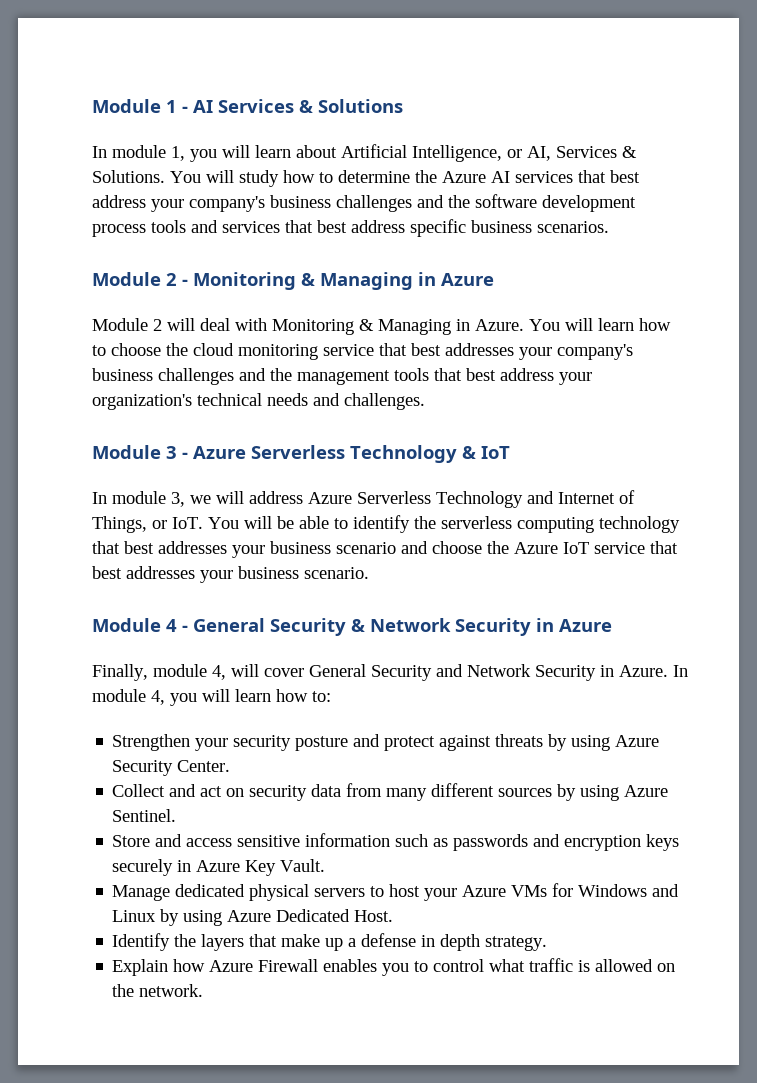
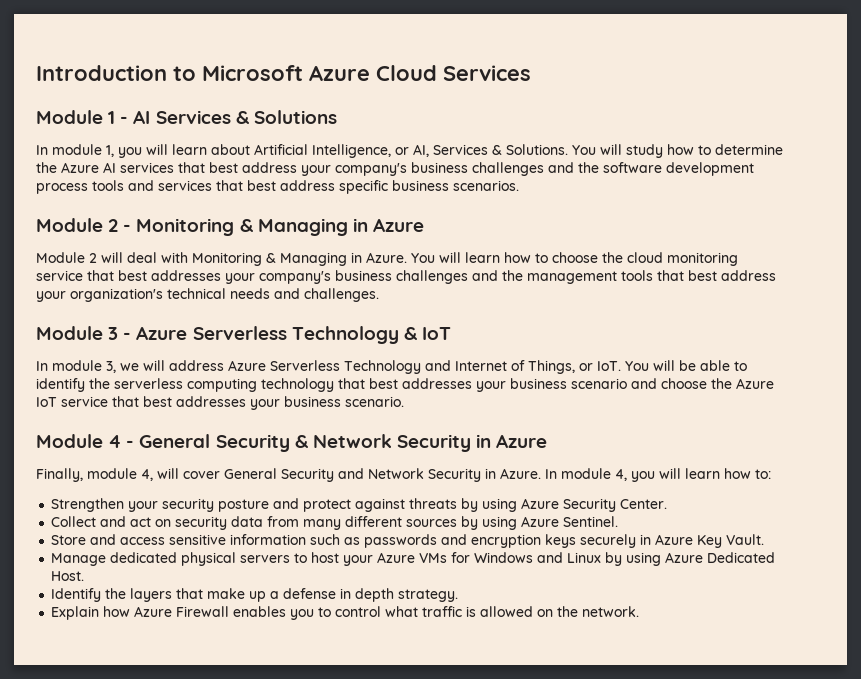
(92, 106) none -> [36,65,531,81] Introduction to Microsoft Azure Cloud Services //

